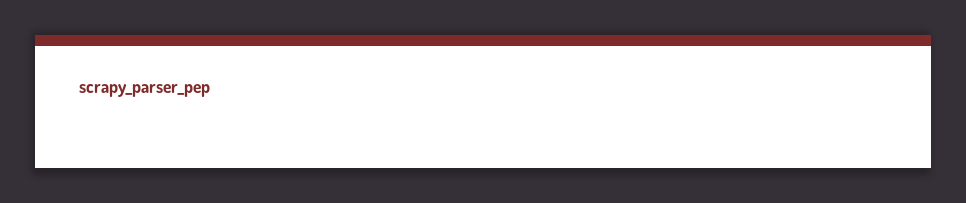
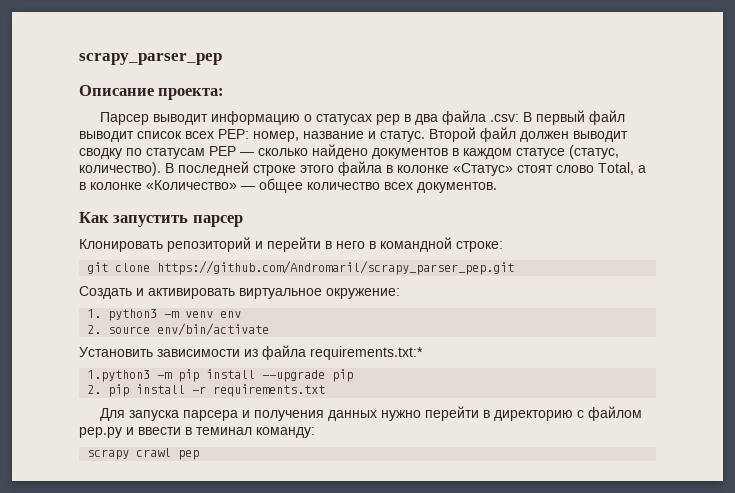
(210, 90) none -> [79,85,225,100] [100,110,626,125] [79,127,628,142] [79,144,619,159] [79,161,646,176] [79,178,497,193] [79,212,243,227] [79,237,503,252] [87,261,515,275] [79,286,400,299] [87,309,242,321] [87,323,270,336] [79,345,423,360] [87,369,354,382] [87,384,326,397] [100,406,643,421] [79,427,315,438] [87,448,200,460] // Описание проекта: // Парсер выводит информацию о статусах pep в два файла .csv: В первый файл выводит список всех PEP: номер, название и статус. Второй файл должен выводит сводку по статусам PEP — сколько найдено документов в каждом статусе (статус, количество). В последней строке этого файла в колонке «Статус» стоят слово Total, а в колонке «Количество» — общее количество всех документов. // Как запустить парсер // Клонировать репозиторий и перейти в него в командной строке: // git clone https://github.com/Andromaril/scrapy_parser_pep.git // Cоздать и активировать виртуальное окружение: // 1. python3 -m venv env // 2. source env/bin/activate // Установить зависимости из файла requirements.txt:* // 1.python3 -m pip install --upgrade pip // 2. pip install -r requirements.txt // Для запуска парсера и получения данных нужно перейти в директорию с файлом pep.py и ввести в теминал команду: // scrapy crawl pep

